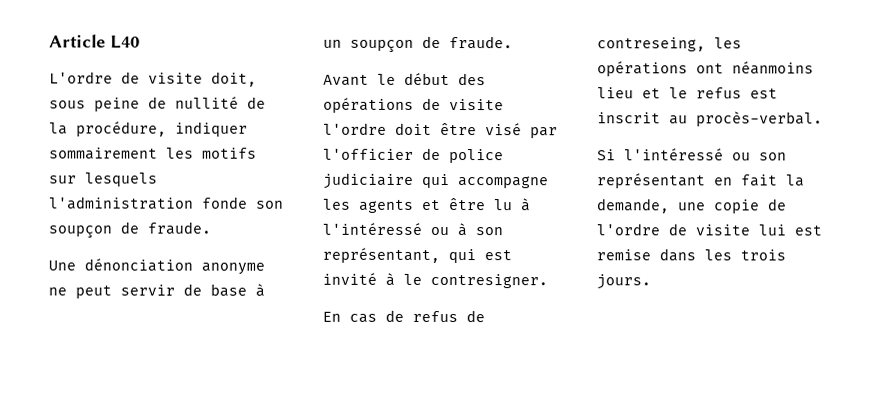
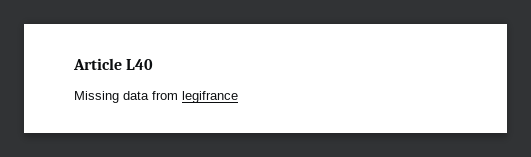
[49,71,257,87] [49,96,266,112] [49,121,248,137] [49,147,257,160] [49,172,158,187] [48,196,283,210] [48,221,211,239] [48,258,265,275] [48,283,265,299] [323,35,513,53] [323,72,486,86] [323,97,504,113] [323,122,558,139] [323,147,504,164] [323,172,549,189] [322,198,531,213] [322,222,503,237] [322,247,512,264] [322,272,548,289] [322,309,485,323] [597,37,742,52] [597,61,814,77] [597,87,778,99] [597,111,823,127] [597,148,787,161] [597,173,805,189] [596,198,787,214] [596,223,822,236] [596,248,786,262] [596,274,651,290] L'ordre de visite doit, sous peine de nullité de la procédure, indiquer sommairement les motifs sur lesquels l'administration fonde son soupçon de fraude. // Une dénonciation anonyme ne peut servir de base à un soupçon de fraude. // Avant le début des opérations de visite l'ordre doit être visé par l'officier de police judiciaire qui accompagne les agents et être lu à l'intéressé ou à son représentant, qui est invité à le contresigner. // En cas de refus de contreseing, les opérations ont néanmoins lieu et le refus est inscrit au procès-verbal. // Si l'intéressé ou son représentant en fait la demande, une copie de l'ordre de visite lui est remise dans les trois jours. -> [74,91,238,103] Missing data from legifrance

